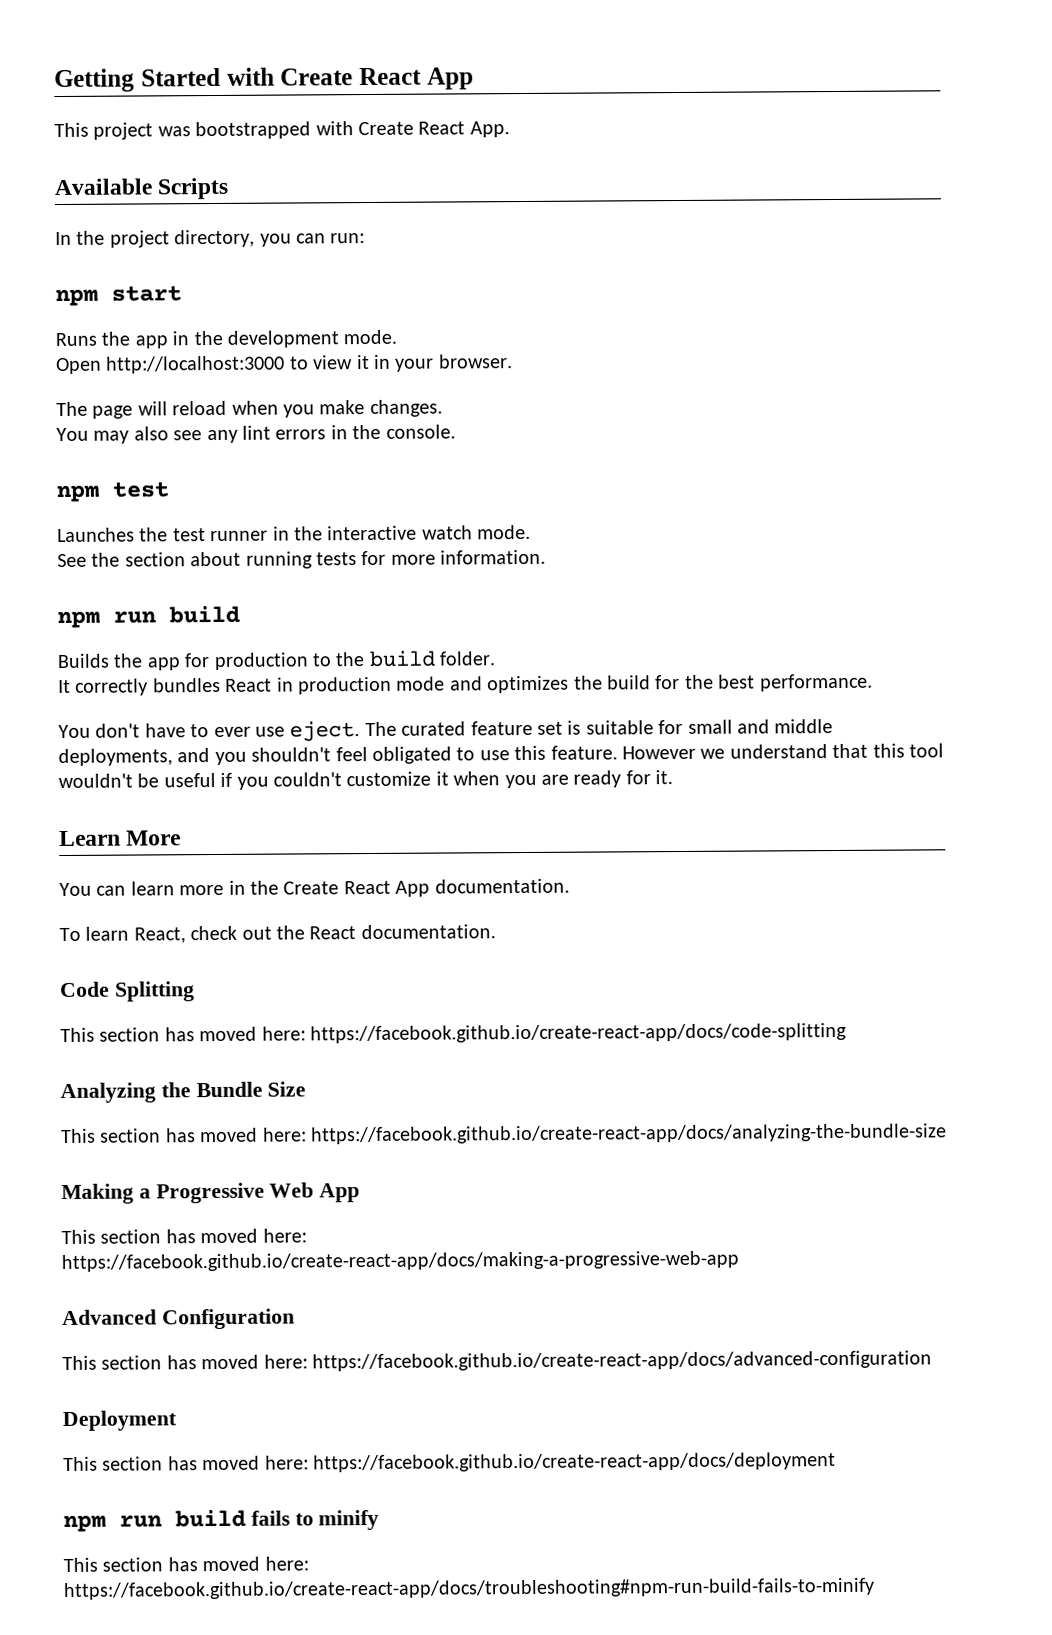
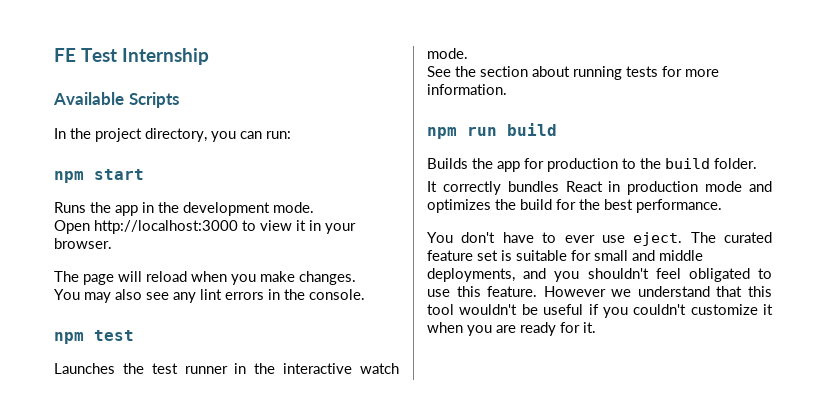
[54,67,474,93] [54,121,510,140] Getting Started with Create React App // This project was bootstrapped with Create React App. -> [54,48,209,65] FE Test Internship
[59,830,182,847] [59,878,570,897] [59,924,496,944] [60,981,195,1002] [60,1022,847,1044] [60,1081,307,1104] [61,1123,947,1145] [61,1182,361,1205] [61,1228,307,1245] [61,1250,739,1273] [62,1308,295,1330] [62,1350,932,1372] [62,1410,177,1432] [63,1452,836,1473] [63,1509,380,1533] [63,1556,309,1573] [63,1577,875,1600] // Learn More // You can learn more in the Create React App documentation. // To learn React, check out the React documentation. // Code Splitting // This section has moved here: https://facebook.github.io/create-react-app/docs/code-splitting // Analyzing the Bundle Size // This section has moved here: https://facebook.github.io/create-react-app/docs/analyzing-the-bundle-size // Making a Progressive Web App // This section has moved here: https://facebook.github.io/create-react-app/docs/making-a-progressive-web-app // Advanced Configuration // This section has moved here: https://facebook.github.io/create-react-app/docs/advanced-configuration // Deployment // This section has moved here: https://facebook.github.io/create-react-app/docs/deployment // npm run build fails to minify // This section has moved here: https://facebook.github.io/create-react-app/docs/troubleshooting#npm-run-build-fails-to-minify -> (596, 327) none

